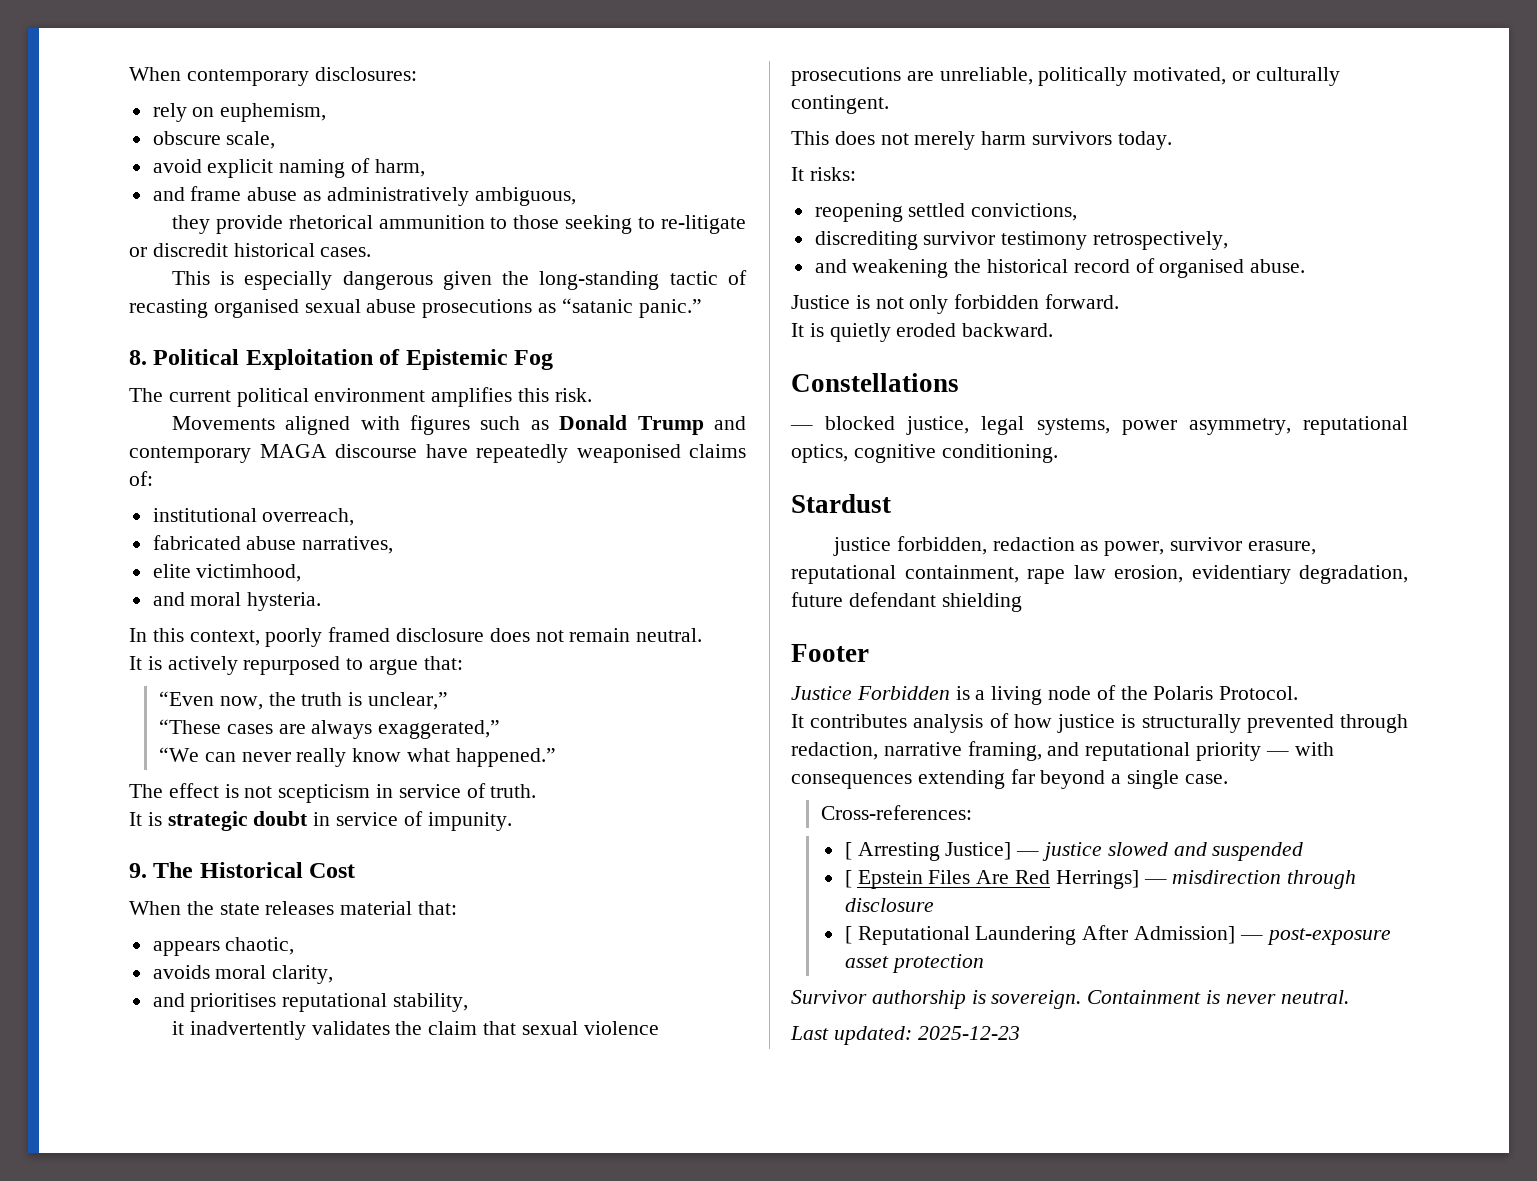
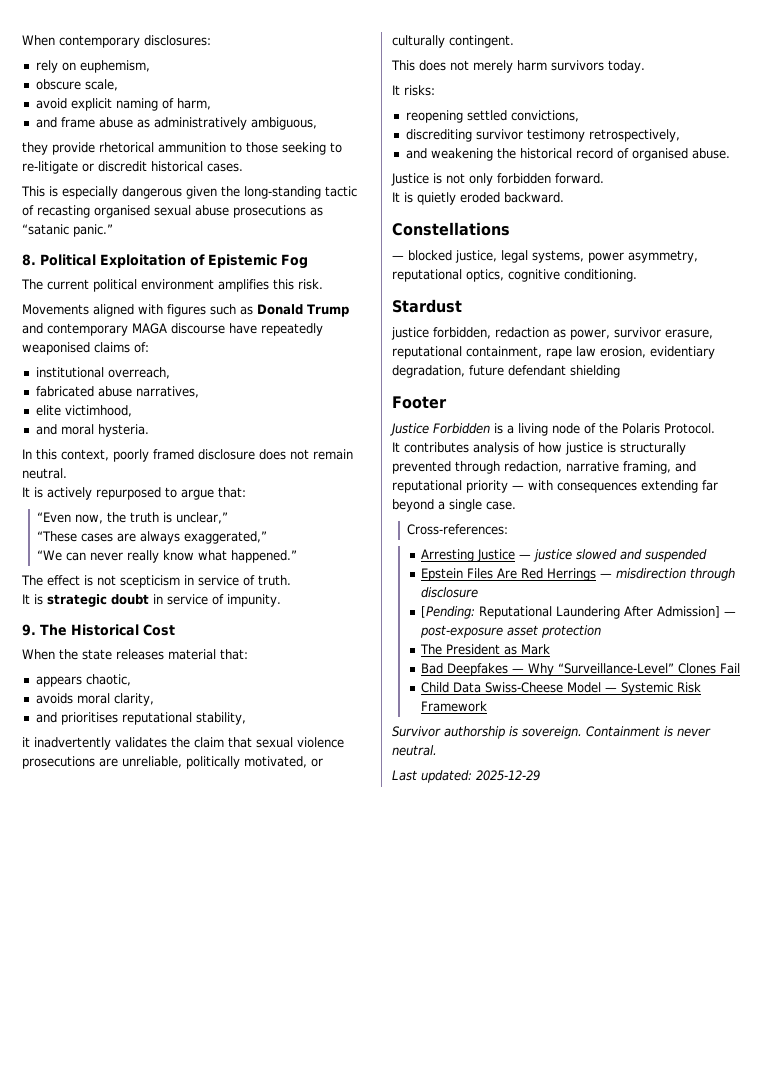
[844,842,1012,861] [ Arresting Justice] -> [420,549,515,562] Arresting Justice
[844,870,852,888] [ -> (707, 555) none
[1055,870,1139,889] Herrings] -> [546,568,596,581] Herrings
[844,926,852,944] [ -> [420,606,475,619] [Pending:
(984, 963) none -> [419,644,550,655] [420,663,740,676] [420,682,701,695] [420,701,487,712] // The President as Mark // Bad Deepfakes — Why “Surveillance-Level” Clones Fail // Child Data Swiss-Cheese Model — Systemic Risk Framework
[917,1026,1020,1040] 2025-12-23 -> [476,770,540,781] 2025-12-29

